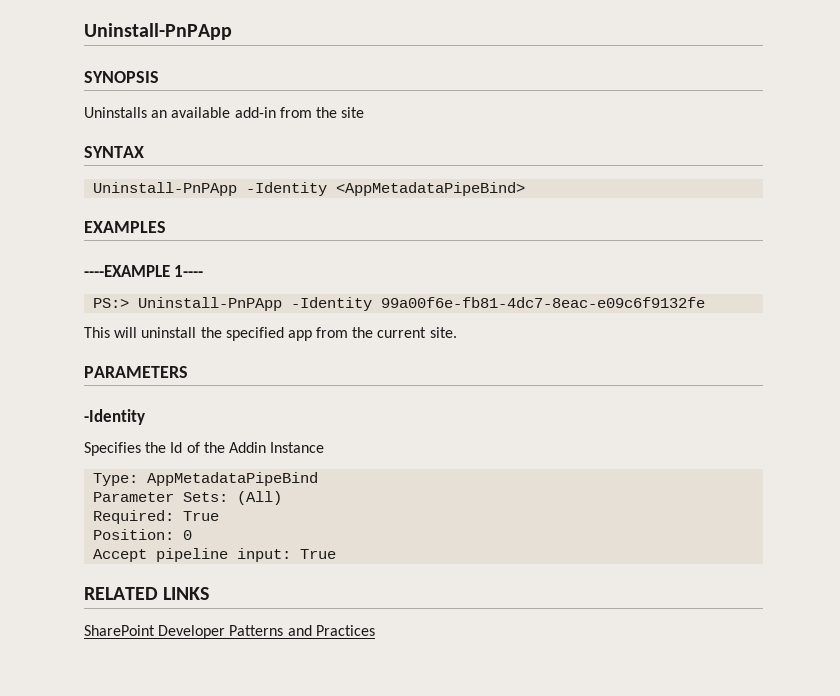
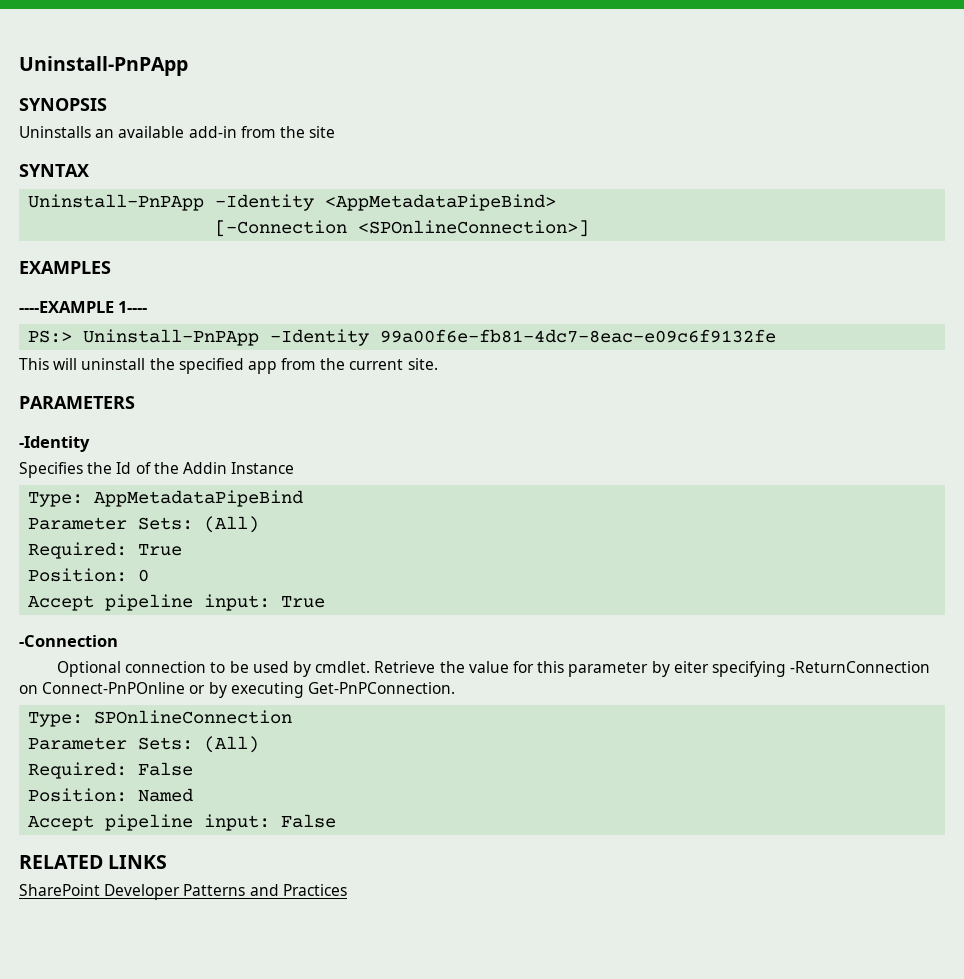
(526, 189) none -> [215,220,590,237] // [-Connection <SPOnlineConnection>]
(337, 554) none -> [19,635,118,647] [57,661,931,677] [19,682,455,698] [28,710,293,727] [28,736,260,753] [28,762,194,779] [28,788,194,802] [28,814,337,831] // -Connection // Optional connection to be used by cmdlet. Retrieve the value for this parameter by eiter specifying -ReturnConnection on Connect-PnPOnline or by executing Get-PnPConnection. // Type: SPOnlineConnection // Parameter Sets: (All) // Required: False // Position: Named // Accept pipeline input: False

